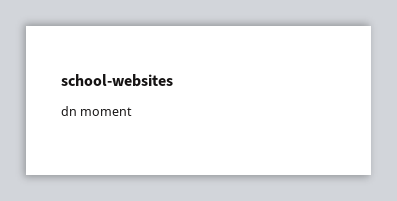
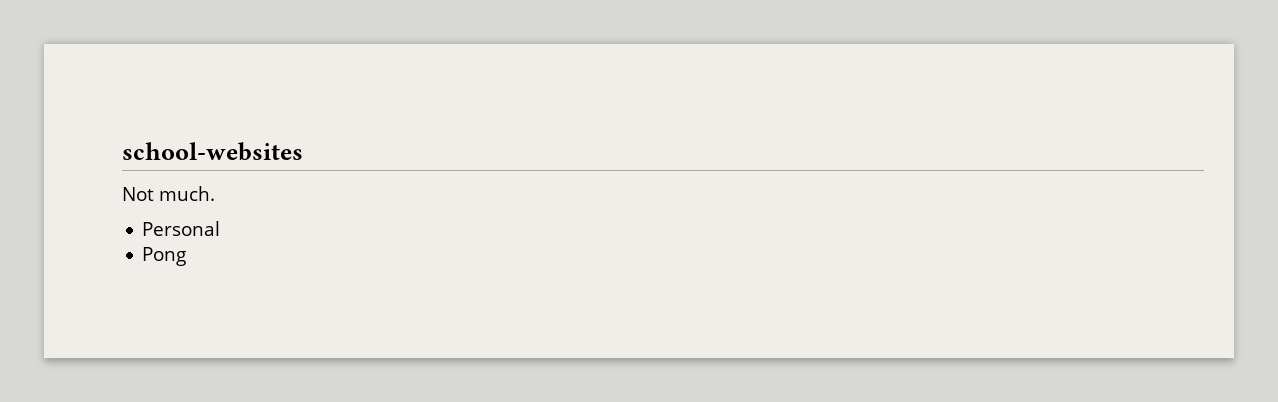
[61,106,133,116] dn moment -> [122,186,215,201] [142,221,221,236] [142,247,187,266] Not much. // Personal // Pong

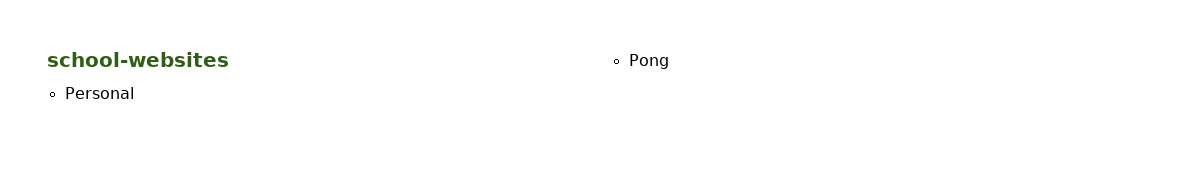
[122,186,215,201] // Not much. -> (229, 59) none

